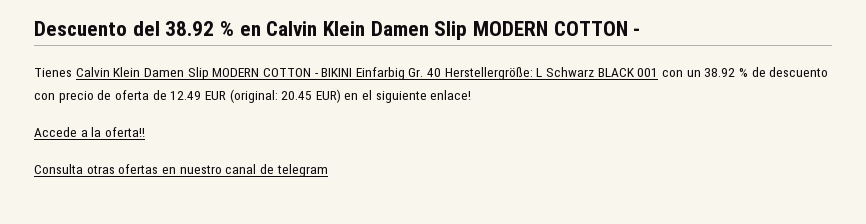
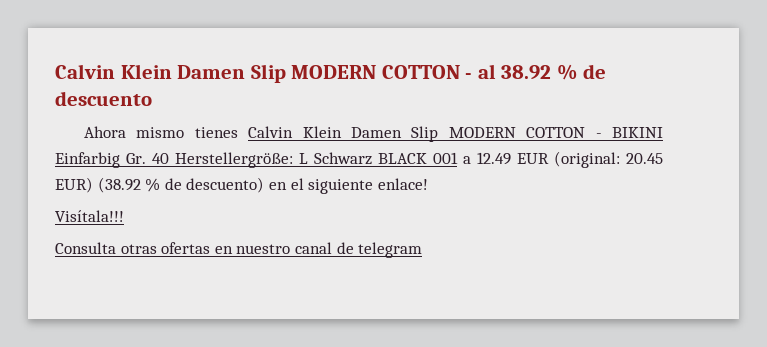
[34,21,641,40] [34,68,72,77] Descuento del 38.92 % en Calvin Klein Damen Slip MODERN COTTON - // Tienes -> [55,64,607,83] [55,91,152,106] [83,126,238,138] Calvin Klein Damen Slip MODERN COTTON - al 38.92 % de descuento // Ahora mismo tienes
[661,67,829,77] [34,90,167,103] con un 38.92 % de descuento con precio de oferta de -> [463,156,471,164] a
(341, 96) none -> [97,177,265,193] (38.92 % de descuento)
[34,127,145,137] Accede a la oferta!! -> [55,210,124,222] Visítala!!!

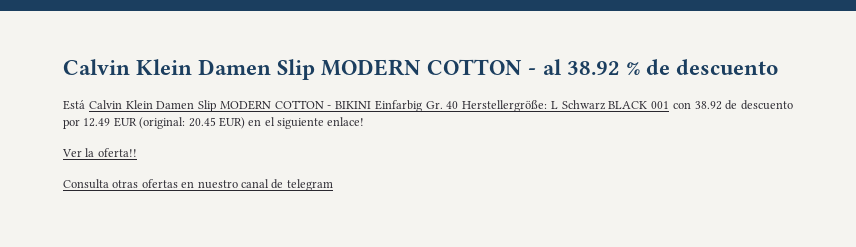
[83,126,238,138] Ahora mismo tienes -> [63,100,85,110] Está
[463,156,471,164] a -> [672,100,793,110] [63,119,80,129] con 38.92 de descuento por
[97,177,265,193] (38.92 % de descuento) -> (245, 123) none
[55,210,124,222] Visítala!!! -> [62,148,137,157] Ver la oferta!!

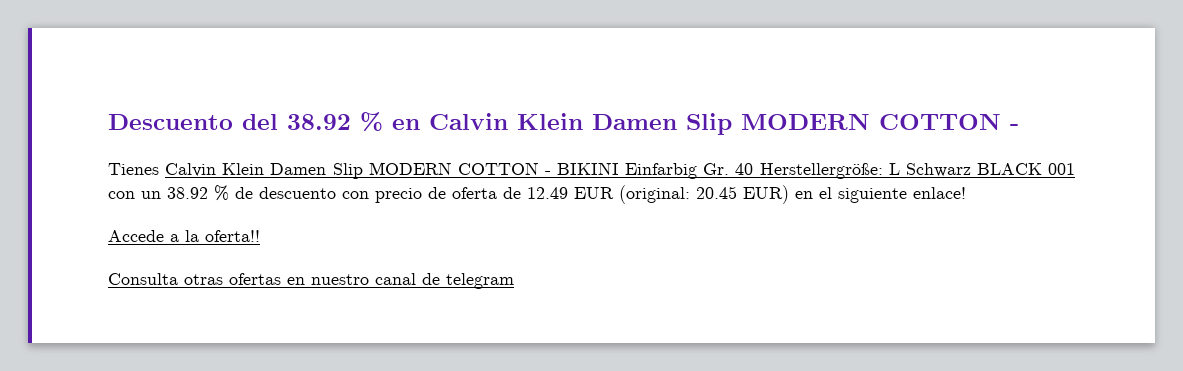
[63,59,778,80] [63,100,85,110] Calvin Klein Damen Slip MODERN COTTON - al 38.92 % de descuento // Está -> [108,112,1019,135] [108,163,159,175] Descuento del 38.92 % en Calvin Klein Damen Slip MODERN COTTON - // Tienes
[694,100,793,110] [63,119,80,129] 38.92 de descuento por -> [141,185,521,203] un 38.92 % de descuento con precio de oferta de
[62,149,82,157] Ver -> [108,230,179,242] Accede a

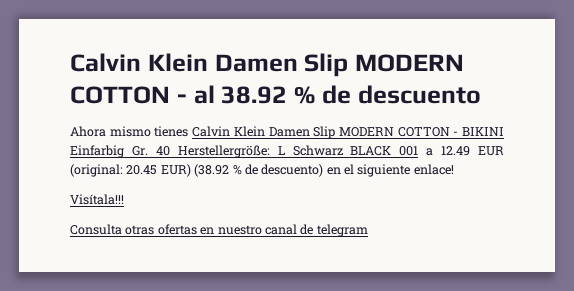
[108,112,1019,135] [108,163,159,175] Descuento del 38.92 % en Calvin Klein Damen Slip MODERN COTTON - // Tienes -> [70,53,464,77] [70,85,481,104] [70,126,189,137] Calvin Klein Damen Slip MODERN COTTON - al 38.92 % de descuento // Ahora mismo tienes
[108,185,521,203] con un 38.92 % de descuento con precio de oferta de -> [426,148,434,156] a
(789, 194) none -> [194,164,324,177] (38.92 % de descuento)
[108,230,260,242] Accede a la oferta!! -> [70,194,124,205] Visítala!!!

